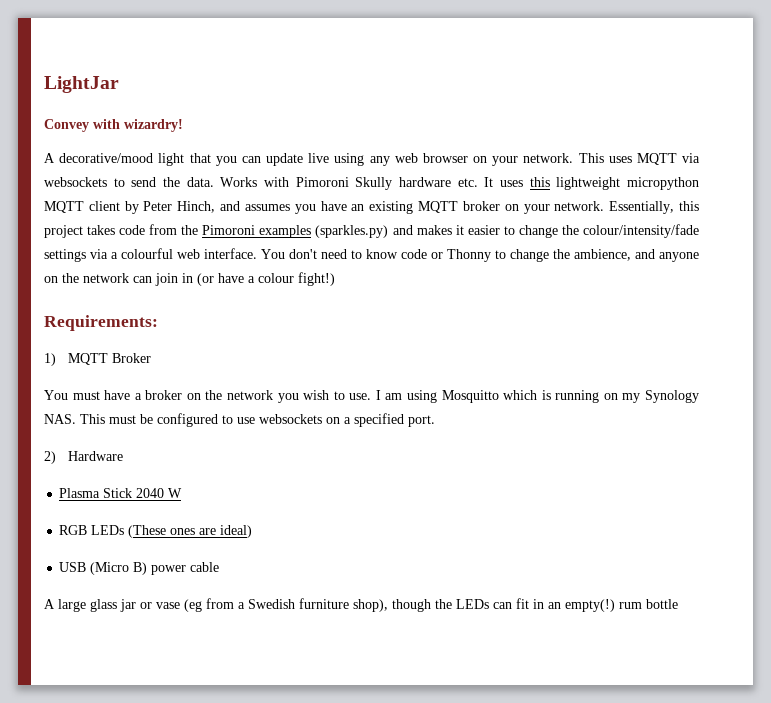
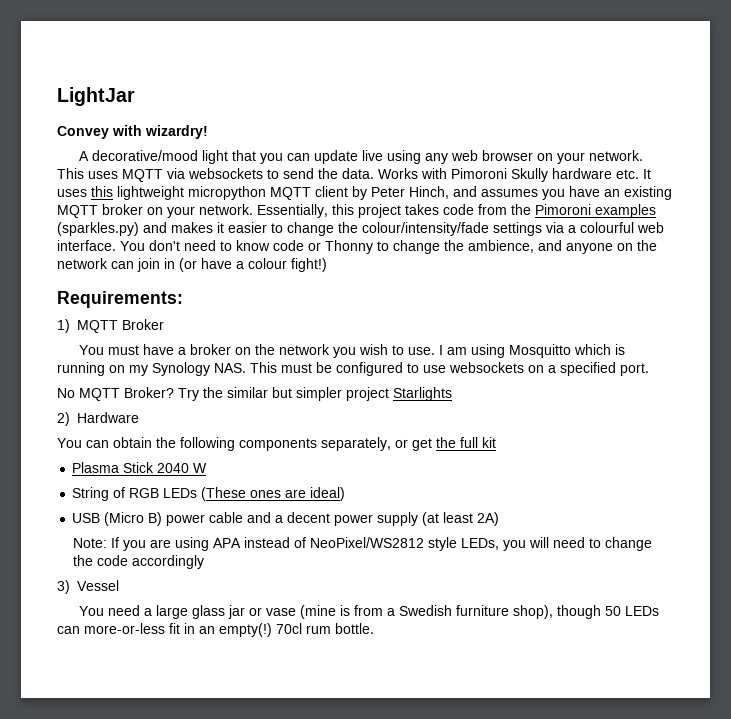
[44,451,123,464] 2) Hardware -> [57,387,452,401] [57,412,139,426] [57,437,496,451] No MQTT Broker? Try the similar but simpler project Starlights // 2) Hardware // You can obtain the following components separately, or get the full kit
(183, 493) none -> [72,487,126,501] String of
[44,599,55,609] // A -> [247,512,500,526] [72,537,652,551] [72,555,204,569] [57,580,119,594] [79,605,153,616] and a decent power supply (at least 2A) // Note: If you are using APA instead of NeoPixel/WS2812 style LEDs, you will need to change the code accordingly // 3) Vessel // You need a
[184,599,202,612] (eg -> [300,605,351,619] (mine is
[435,599,452,609] the -> [605,606,622,616] 50
(512, 605) none -> [84,623,165,634] more-or-less
[619,599,678,609] rum bottle -> [276,623,374,634] 70cl rum bottle.

